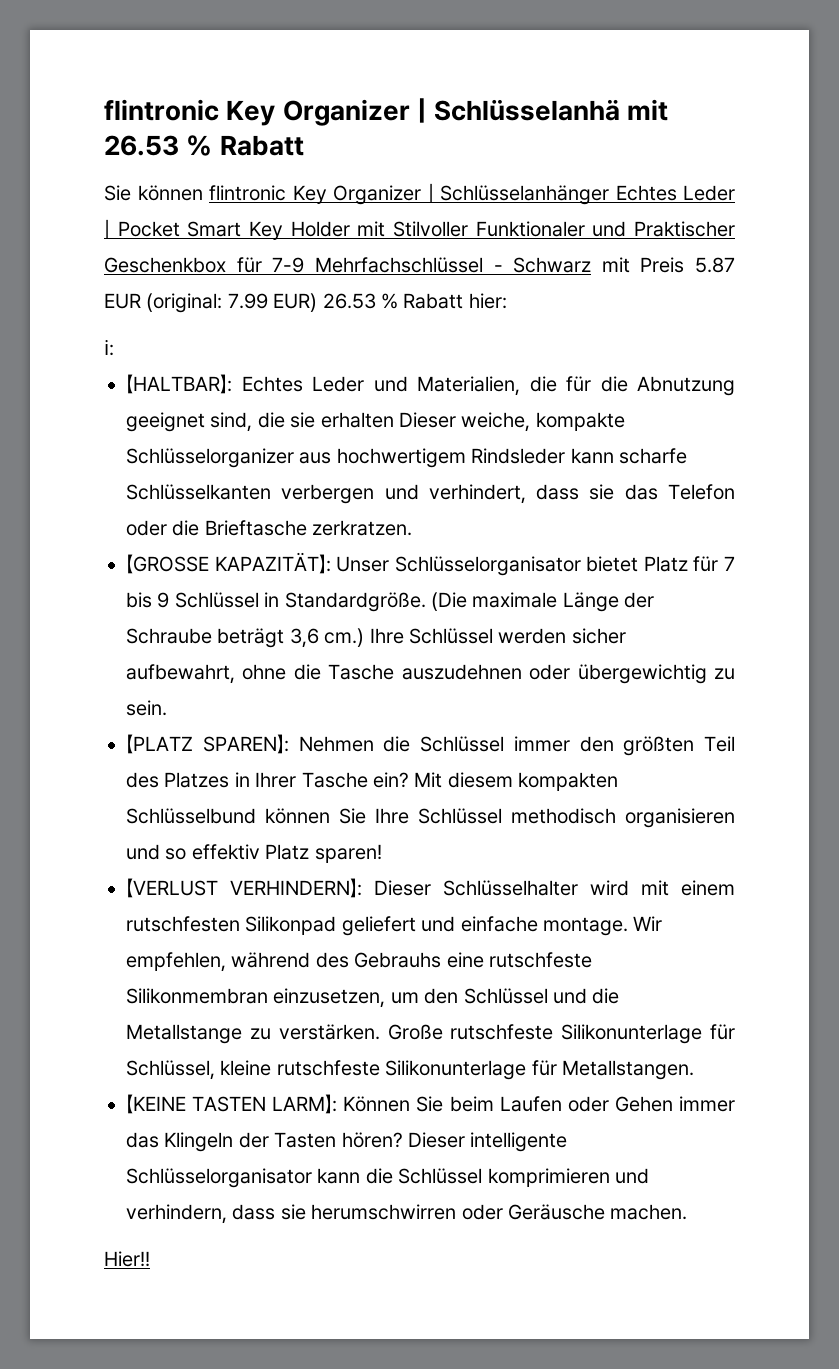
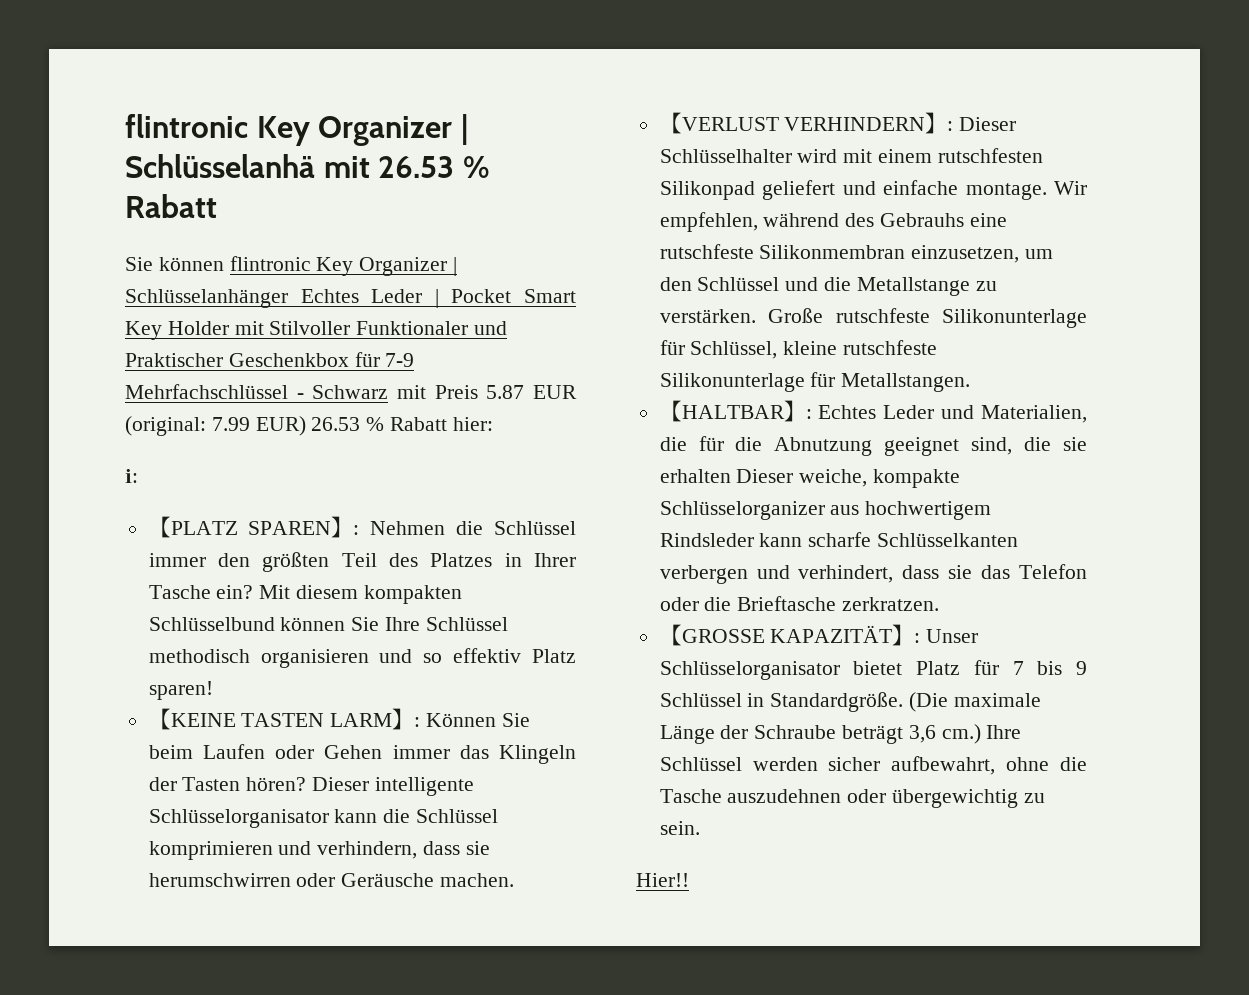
(114, 348) none -> [148,516,576,538] [148,552,576,572] [148,585,462,604] [148,617,508,631] [148,648,576,668] [148,681,213,700] [148,708,530,730] [148,744,576,764] [148,777,474,796] [148,809,499,828] [148,841,490,860] [148,873,515,887] [659,112,1017,134] [659,148,1043,163] [659,180,1087,200] [659,212,1007,232] [659,244,1054,263] [659,277,997,296] [659,308,1087,328] [659,340,938,359] [659,372,971,392] // 【PLATZ SPAREN】: Nehmen die Schlüssel immer den größten Teil des Platzes in Ihrer Tasche ein? Mit diesem kompakten Schlüsselbund können Sie Ihre Schlüssel methodisch organisieren und so effektiv Platz sparen! // 【KEINE TASTEN LARM】: Können Sie beim Laufen oder Gehen immer das Klingeln der Tasten hören? Dieser intelligente Schlüsselorganisator kann die Schlüssel komprimieren und verhindern, dass sie herumschwirren oder Geräusche machen. // 【VERLUST VERHINDERN】: Dieser Schlüsselhalter wird mit einem rutschfesten Silikonpad geliefert und einfache montage. Wir empfehlen, während des Gebrauhs eine rutschfeste Silikonmembran einzusetzen, um den Schlüssel und die Metallstange zu verstärken. Große rutschfeste Silikonunterlage für Schlüssel, kleine rutschfeste Silikonunterlage für Metallstangen.
[126,734,735,756] [126,772,619,791] [126,808,735,828] [126,844,382,863] [126,878,735,898] [126,916,663,936] [126,952,592,972] [126,988,620,1008] [126,1024,735,1044] [126,1060,694,1080] [126,1094,735,1114] [126,1132,568,1152] [126,1168,649,1188] [126,1204,688,1224] // 【PLATZ SPAREN】: Nehmen die Schlüssel immer den größten Teil des Platzes in Ihrer Tasche ein? Mit diesem kompakten Schlüsselbund können Sie Ihre Schlüssel methodisch organisieren und so effektiv Platz sparen! // 【VERLUST VERHINDERN】: Dieser Schlüsselhalter wird mit einem rutschfesten Silikonpad geliefert und einfache montage. Wir empfehlen, während des Gebrauhs eine rutschfeste Silikonmembran einzusetzen, um den Schlüssel und die Metallstange zu verstärken. Große rutschfeste Silikonunterlage für Schlüssel, kleine rutschfeste Silikonunterlage für Metallstangen. // 【KEINE TASTEN LARM】: Können Sie beim Laufen oder Gehen immer das Klingeln der Tasten hören? Dieser intelligente Schlüsselorganisator kann die Schlüssel komprimieren und verhindern, dass sie herumschwirren oder Geräusche machen. -> (700, 828) none

